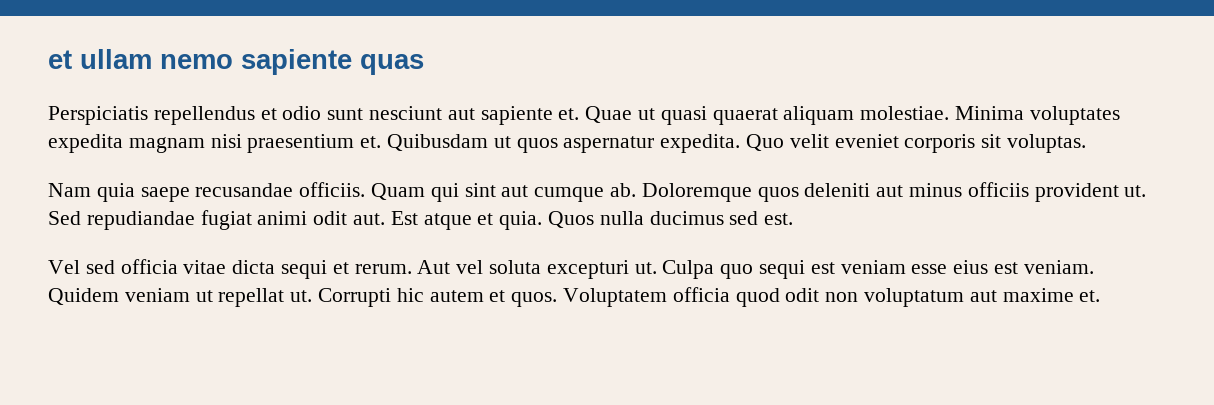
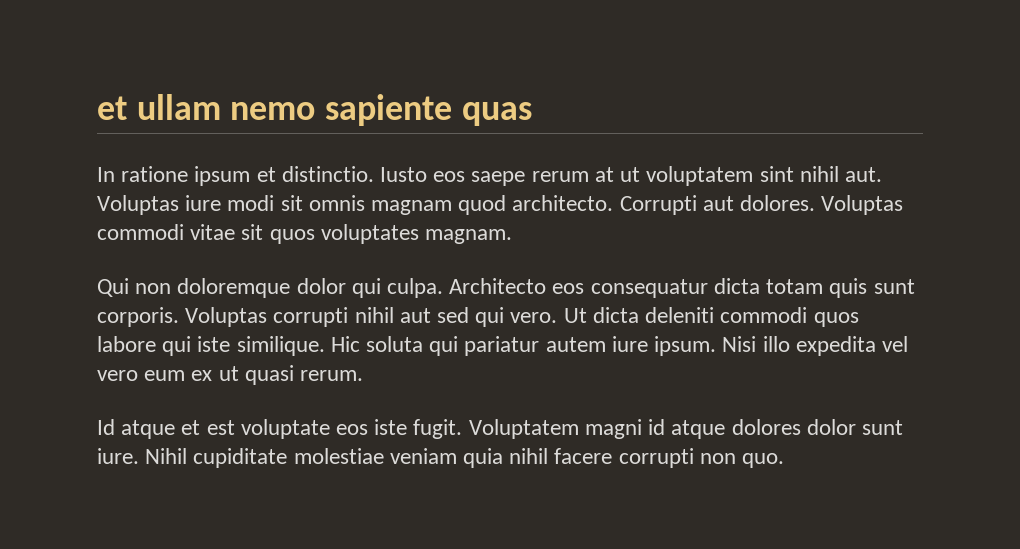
[48,106,1120,125] [48,134,1087,153] [48,182,1147,202] [48,210,794,230] [48,259,1094,279] [48,287,1101,307] Perspiciatis repellendus et odio sunt nesciunt aut sapiente et. Quae ut quasi quaerat aliquam molestiae. Minima voluptates expedita magnam nisi praesentium et. Quibusdam ut quos aspernatur expedita. Quo velit eveniet corporis sit voluptas. // Nam quia saepe recusandae officiis. Quam qui sint aut cumque ab. Doloremque quos deleniti aut minus officiis provident ut. Sed repudiandae fugiat animi odit aut. Est atque et quia. Quos nulla ducimus sed est. // Vel sed officia vitae dicta sequi et rerum. Aut vel soluta excepturi ut. Culpa quo sequi est veniam esse eius est veniam. Quidem veniam ut repellat ut. Corrupti hic autem et quos. Voluptatem officia quod odit non voluptatum aut maxime et. -> [97,166,882,186] [97,195,904,215] [97,224,513,244] [97,278,915,298] [97,307,859,327] [97,336,908,356] [97,365,364,385] [97,419,903,439] [97,448,785,468] In ratione ipsum et distinctio. Iusto eos saepe rerum at ut voluptatem sint nihil aut. Voluptas iure modi sit omnis magnam quod architecto. Corrupti aut dolores. Voluptas commodi vitae sit quos voluptates magnam. // Qui non doloremque dolor qui culpa. Architecto eos consequatur dicta totam quis sunt corporis. Voluptas corrupti nihil aut sed qui vero. Ut dicta deleniti commodi quos labore qui iste similique. Hic soluta qui pariatur autem iure ipsum. Nisi illo expedita vel vero eum ex ut quasi rerum. // Id atque et est voluptate eos iste fugit. Voluptatem magni id atque dolores dolor sunt iure. Nihil cupiditate molestiae veniam quia nihil facere corrupti non quo.

